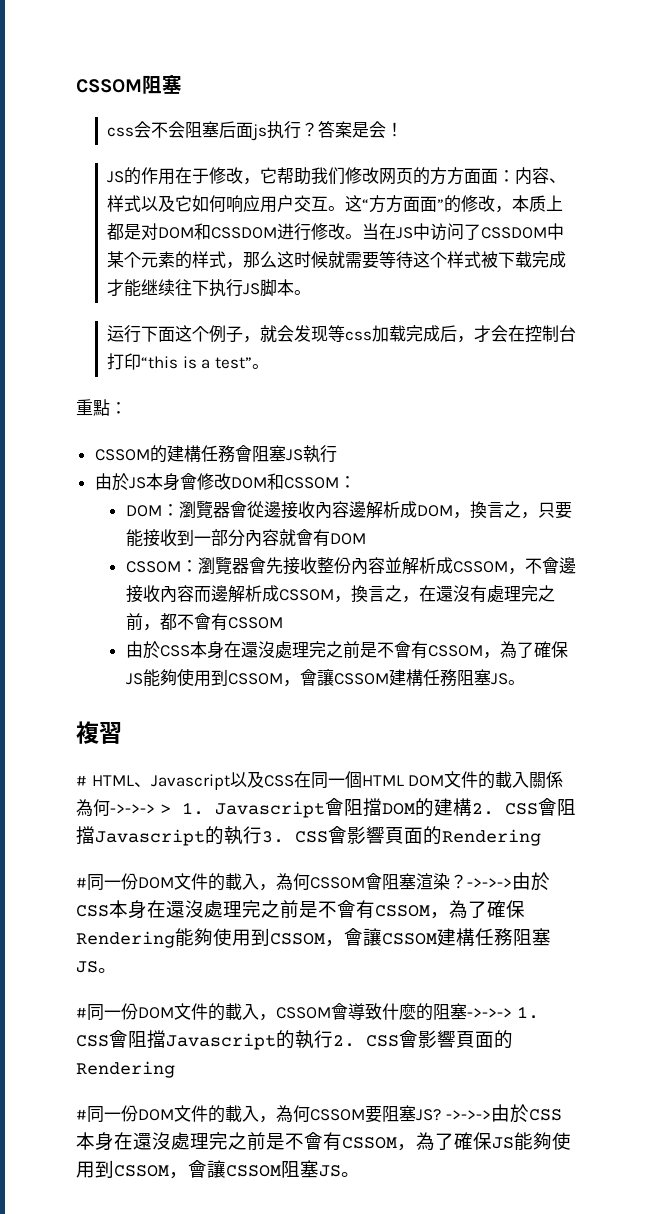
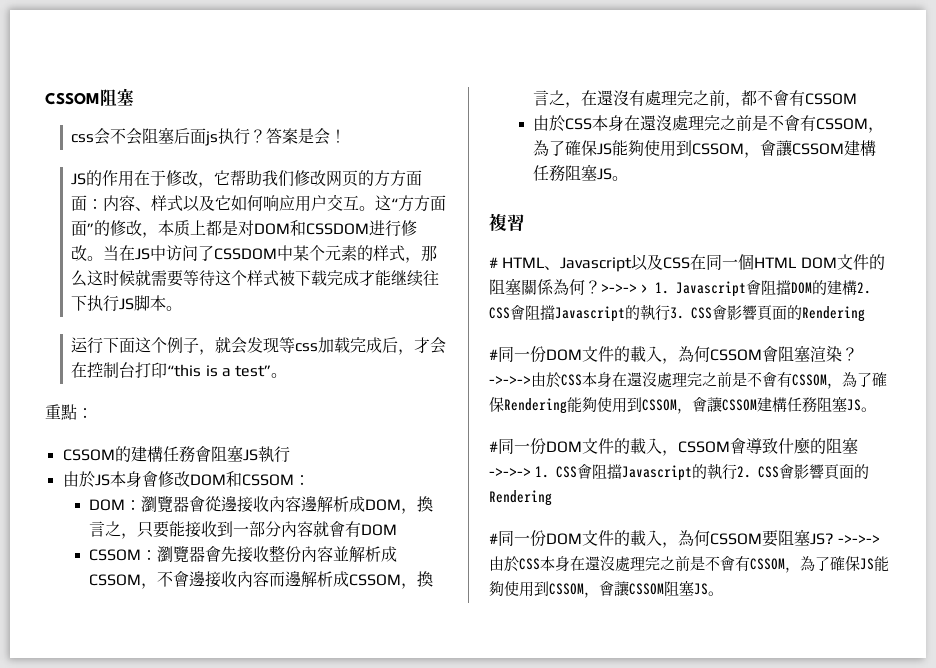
[495,771,530,788] 載入 -> [489,278,521,295] 阻塞
[110,804,155,814] ->->-> -> [585,280,637,294] ？>->->

